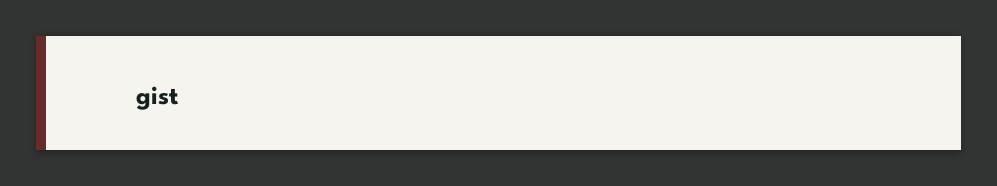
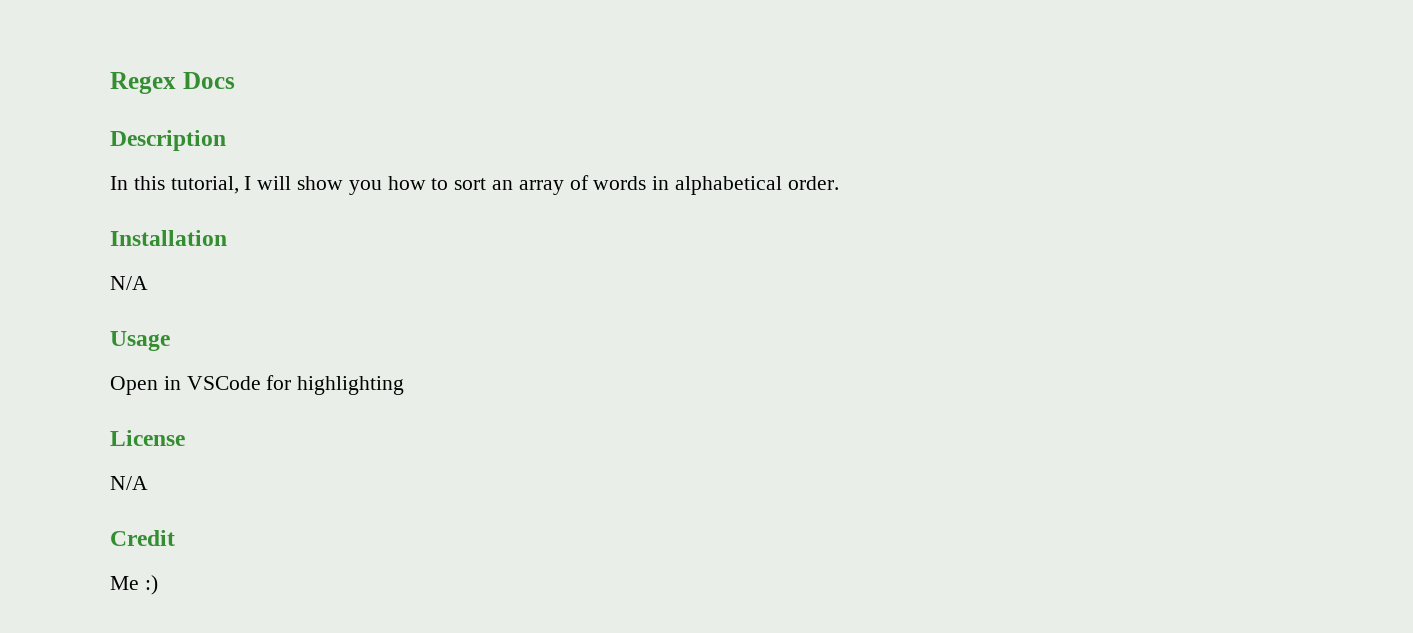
[136,86,179,110] gist -> [110,72,235,94] [110,130,226,151] [110,175,839,195] [110,230,227,246] [110,276,148,290] [110,331,170,351] [110,375,405,395] [110,430,185,446] [110,476,148,490] [110,530,175,546] [110,575,158,595] Regex Docs // Description // In this tutorial, I will show you how to sort an array of words in alphabetical order. // Installation // N/A // Usage // Open in VSCode for highlighting // License // N/A // Credit // Me :)

